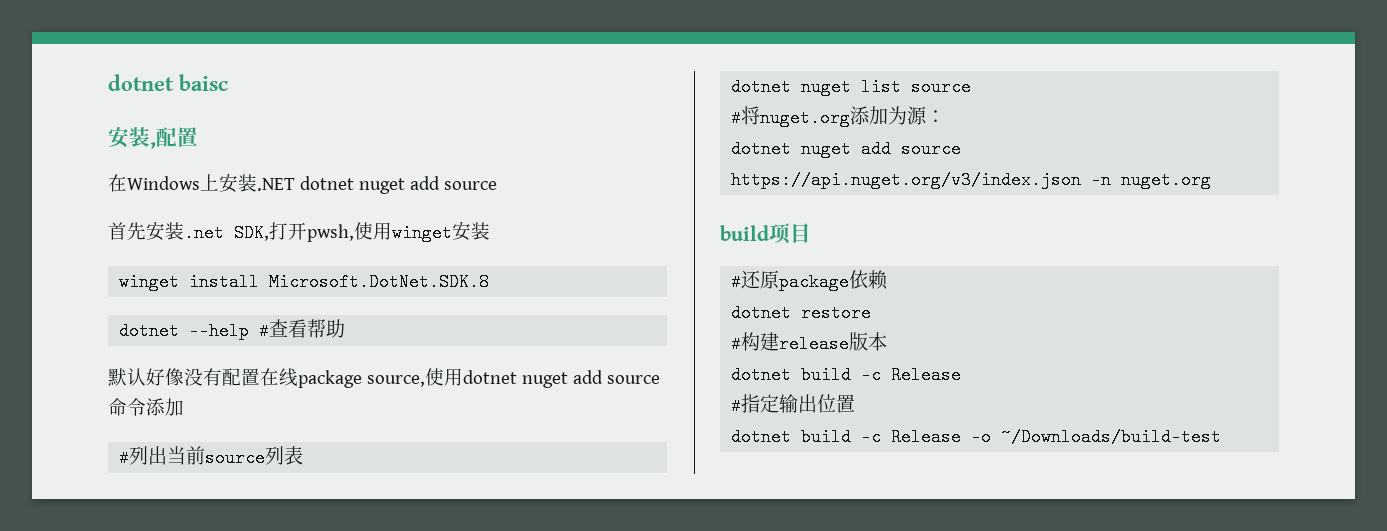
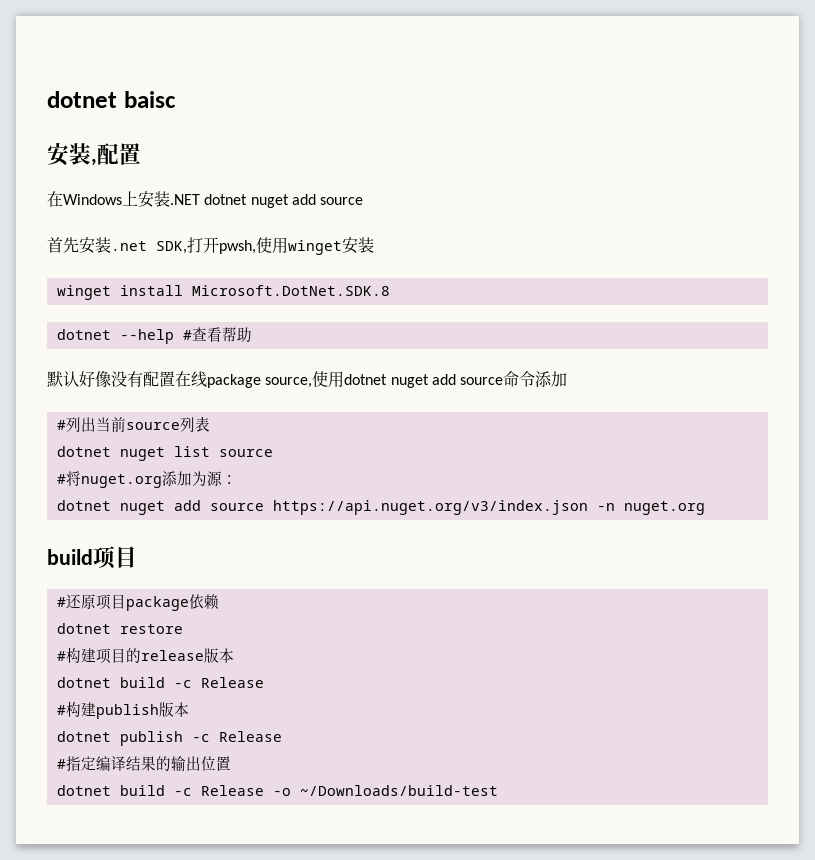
(780, 279) none -> [95,594,126,610] 项目
(780, 341) none -> [95,648,141,664] 项目的
(962, 375) none -> [56,701,189,719] [56,731,282,746] // #构建publish版本 // dotnet publish -c Release
(780, 403) none -> [95,756,171,771] 编译结果的

